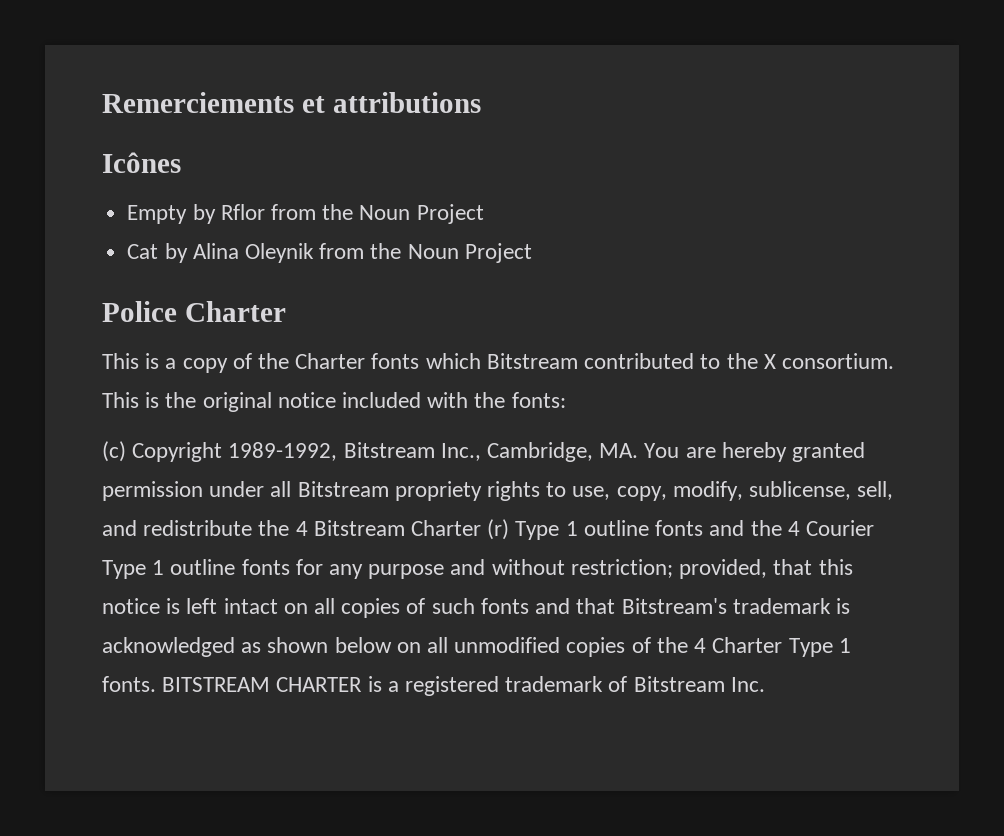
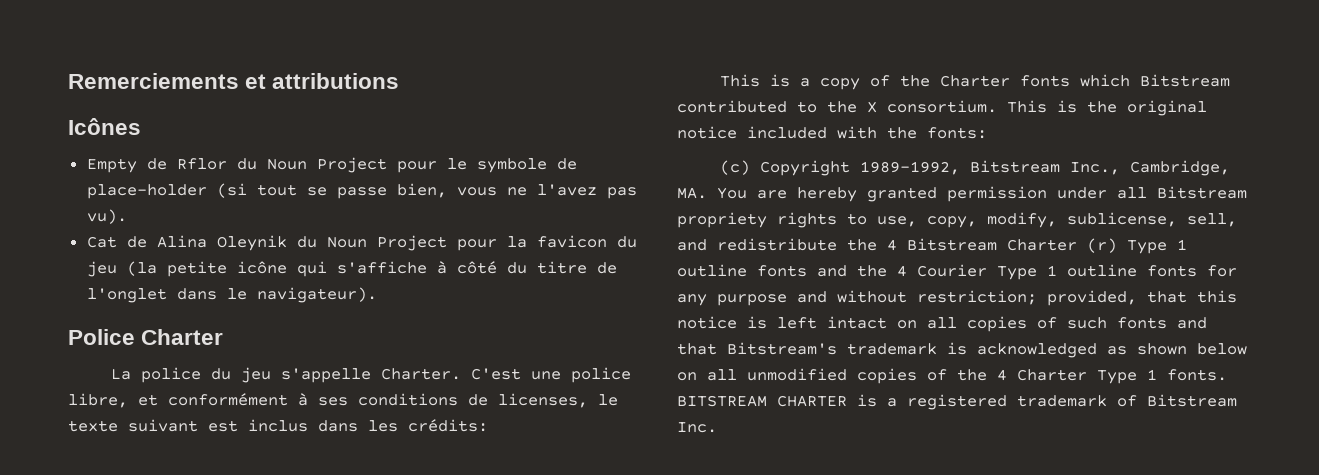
[192,204,484,224] by Rflor from the Noun Project -> [146,157,577,173] [86,183,637,199] [86,209,127,224] de Rflor du Noun Project pour le symbole de place-holder (si tout se passe bien, vous ne l'avez pas vu).
[164,243,188,263] by -> [126,236,147,248] de
[319,243,532,263] [102,301,286,322] from the Noun Project // Police Charter -> [296,235,637,251] [86,261,617,277] [86,287,377,303] [68,329,224,345] [110,367,631,383] [68,393,618,408] [68,419,488,432] du Noun Project pour la favicon du jeu (la petite icône qui s'affiche à côté du titre de l'onglet dans le navigateur). // Police Charter // La police du jeu s'appelle Charter. C'est une police libre, et conformément à ses conditions de licenses, le texte suivant est inclus dans les crédits:

